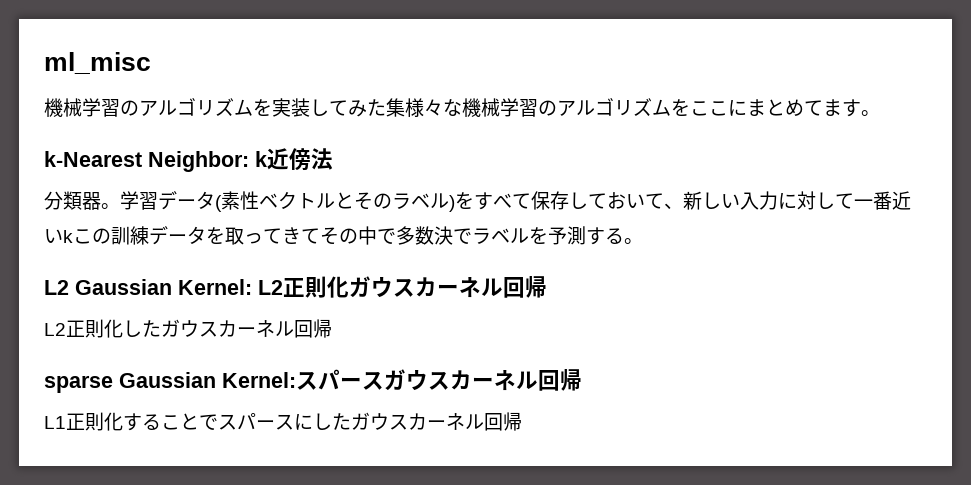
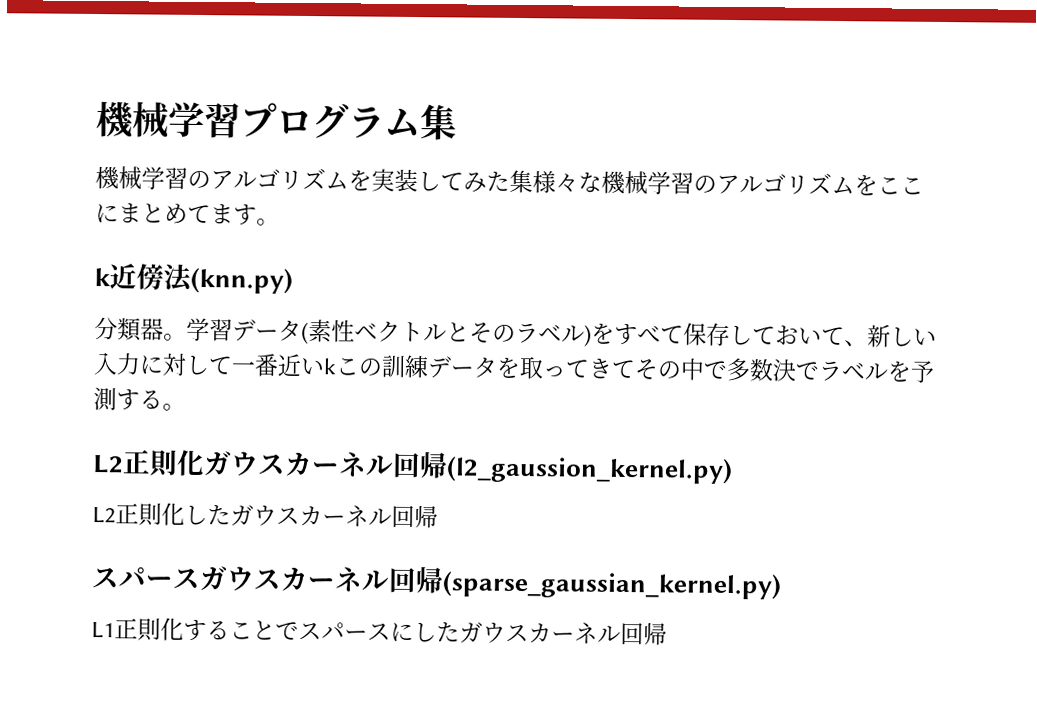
[44,52,151,74] ml_misc -> [96,101,457,141] 機械学習プログラム集
[44,151,249,172] k-Nearest Neighbor: -> (280, 222) none
(333, 159) none -> [190,267,293,294] (knn.py)
[75,279,283,295] Gaussian Kernel: L2 -> (124, 464) none
(547, 287) none -> [446,456,733,485] (l2_gaussion_kernel.py)
[44,372,296,393] sparse Gaussian Kernel: -> (438, 517) none
(582, 380) none -> [442,571,781,600] (sparse_gaussian_kernel.py)

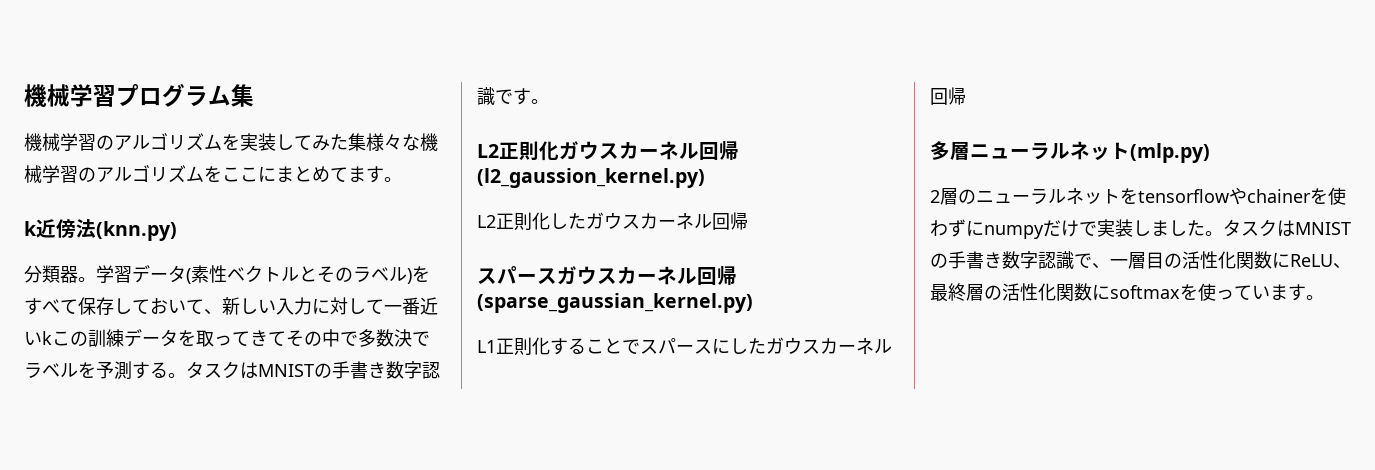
(186, 407) none -> [186,361,440,379] [477,87,549,106] タスクはMNISTの手書き数字認識です。
(667, 634) none -> [930,141,1210,163] [930,187,1346,205] [930,219,1351,239] [930,251,1351,270] [930,283,1324,301] // 多層ニューラルネット(mlp.py) // 2層のニューラルネットをtensorflowやchainerを使わずにnumpyだけで実装しました。タスクはMNISTの手書き数字認識で、一層目の活性化関数にReLU、最終層の活性化関数にsoftmaxを使っています。

